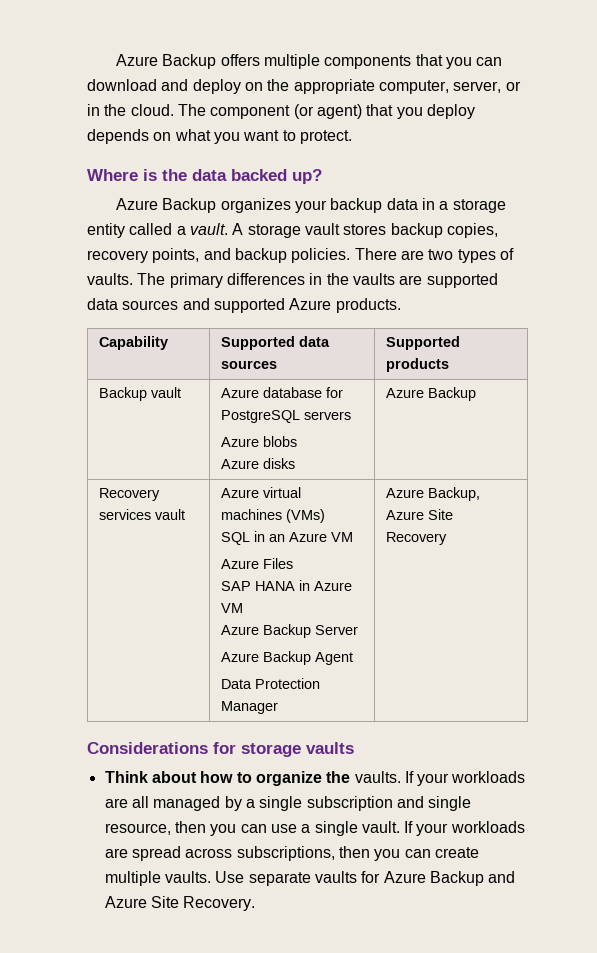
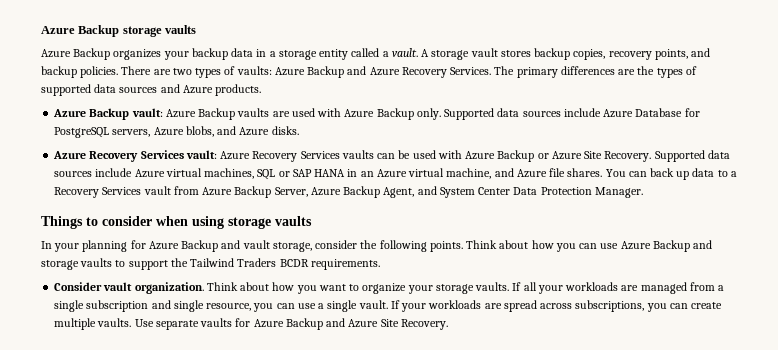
[116,54,503,69] [87,79,521,94] [87,104,475,119] [87,129,352,144] [87,169,322,184] Azure Backup offers multiple components that you can download and deploy on the appropriate computer, server, or in the cloud. The component (or agent) that you deploy depends on what you want to protect. // Where is the data backed up? -> [41,25,197,37] Azure Backup storage vaults
[87,273,423,288] vaults. The primary differences in the vaults are -> [236,66,697,78] vaults: Azure Backup and Azure Recovery Services. The primary differences are the types of
[213,298,285,313] supported -> (180, 88) none
[99,336,169,350] [221,336,331,350] [221,360,278,369] [386,336,461,350] [386,358,450,372] [99,387,182,401] [221,387,344,398] [221,410,352,423] [221,436,298,447] [221,458,296,469] [386,387,477,401] [99,488,161,501] [99,509,186,520] [221,487,302,498] [221,509,326,523] [221,531,354,545] [221,558,294,569] [221,580,353,591] [221,603,244,613] [221,624,359,638] [221,651,354,665] [221,678,321,689] [221,701,279,714] [386,487,481,501] [386,509,454,520] [386,532,448,545] [87,742,354,757] [104,771,351,786] // Capability | Supported data sources | Supported products // Backup vault | Azure database for PostgreSQL servers // Azure blobs // Azure disks | Azure Backup // Recovery services vault | Azure virtual machines (VMs) // SQL in an Azure VM // Azure Files // SAP HANA in Azure VM // Azure Backup Server // Azure Backup Agent // Data Protection Manager | Azure Backup, Azure Site Recovery // Considerations for storage vaults // Think about how to organize the -> [53,108,700,120] [54,126,299,138] [53,150,730,162] [54,168,737,180] [54,186,643,198] [41,216,312,229] [41,240,713,252] [41,258,380,270] [54,282,474,294] // Azure Backup vault: Azure Backup vaults are used with Azure Backup only. Supported data sources include Azure Database for PostgreSQL servers, Azure blobs, and Azure disks. // Azure Recovery Services vault: Azure Recovery Services vaults can be used with Azure Backup or Azure Site Recovery. Supported data sources include Azure virtual machines, SQL or SAP HANA in an Azure virtual machine, and Azure file shares. You can back up data to a Recovery Services vault from Azure Backup Server, Azure Backup Agent, and System Center Data Protection Manager. // Things to consider when using storage vaults // In your planning for Azure Backup and vault storage, consider the following points. Think about how you can use Azure Backup and storage vaults to support the Tailwind Traders BCDR requirements. // Consider vault organization. Think about how you want to organize your storage
[417,771,526,786] [104,796,242,811] your workloads are all managed by -> [523,282,715,294] all your workloads are managed from
[174,821,206,833] then -> (252, 307) none
[338,846,370,858] then -> (645, 306) none

